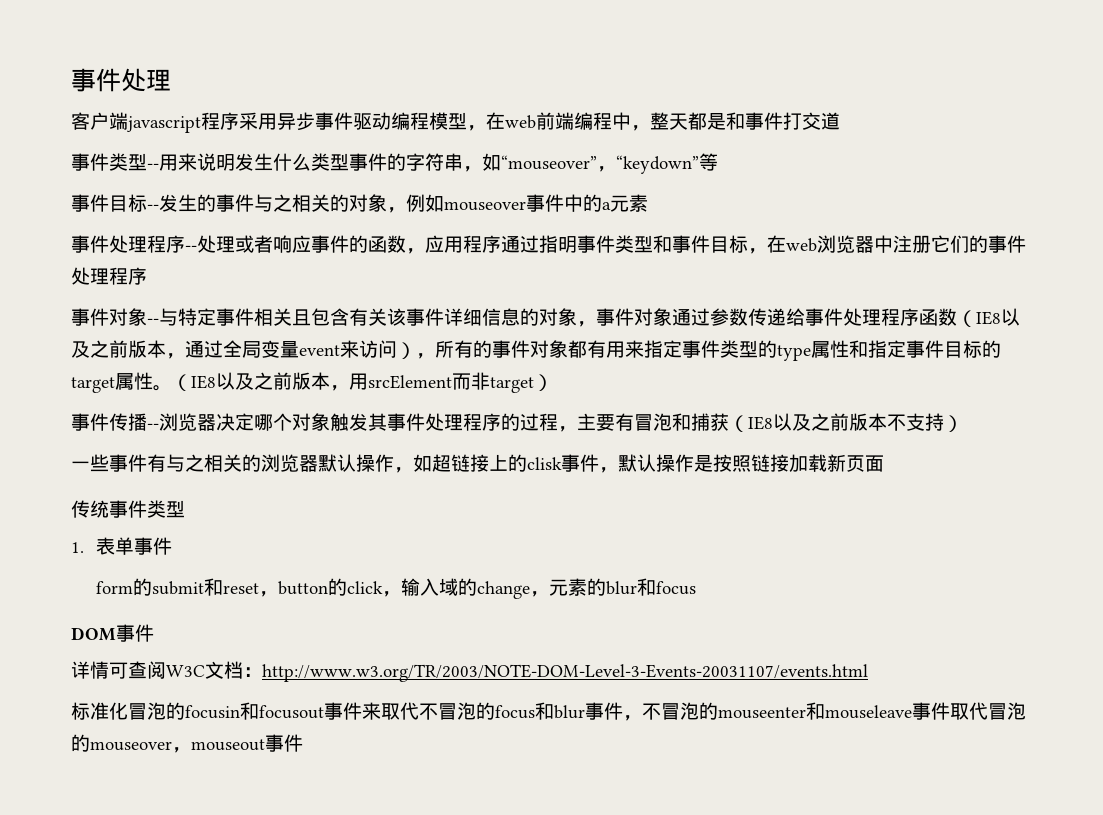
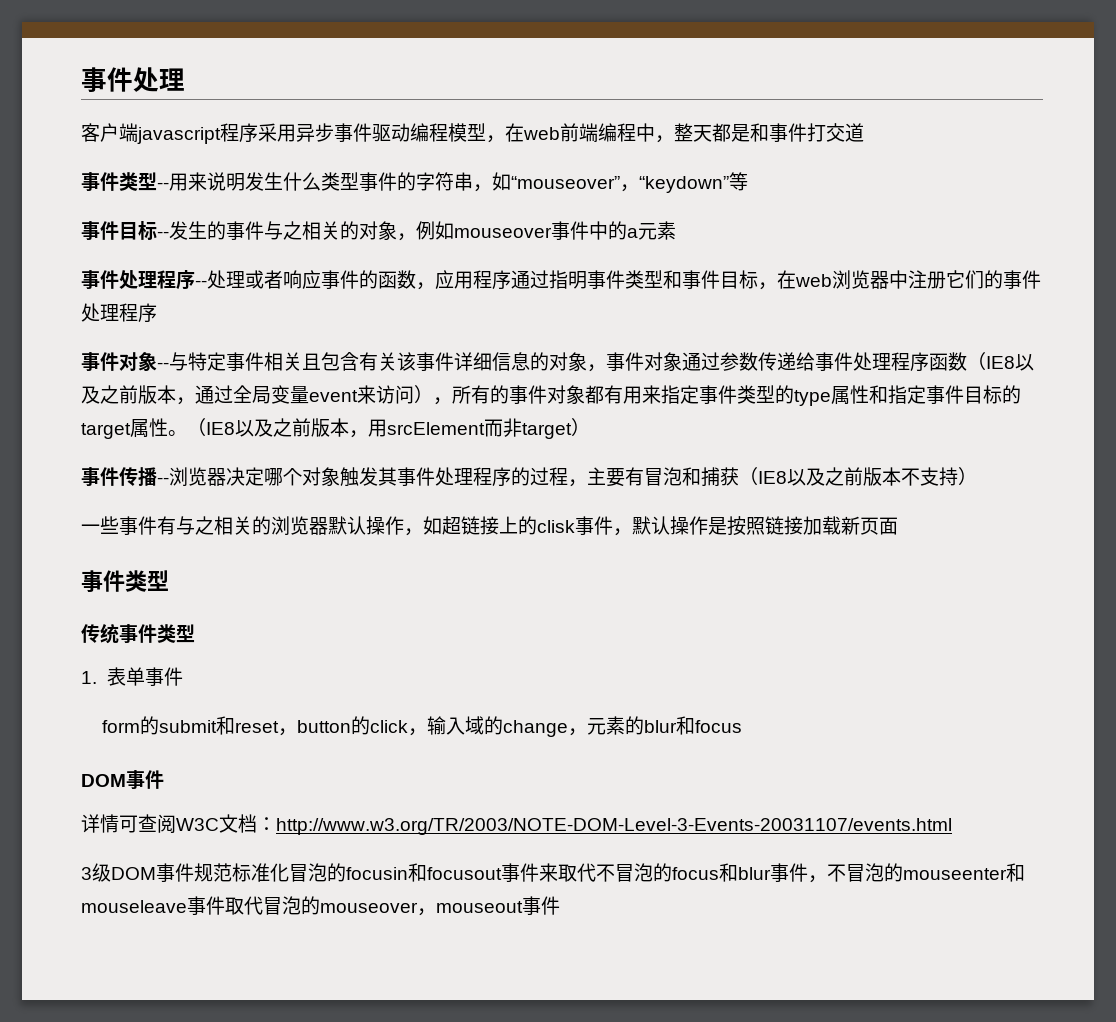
(884, 463) none -> [81,570,169,592] // 事件类型
(868, 673) none -> [81,863,232,882] 3级DOM事件规范

